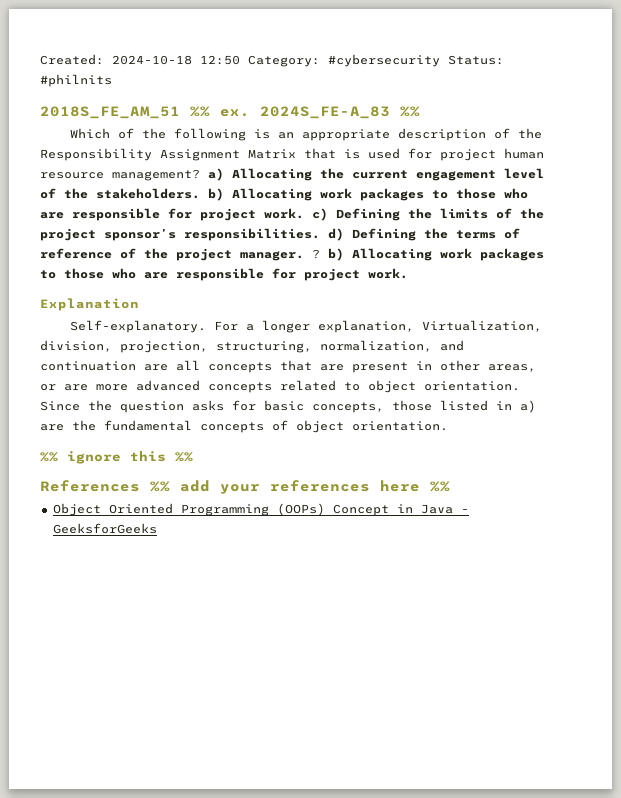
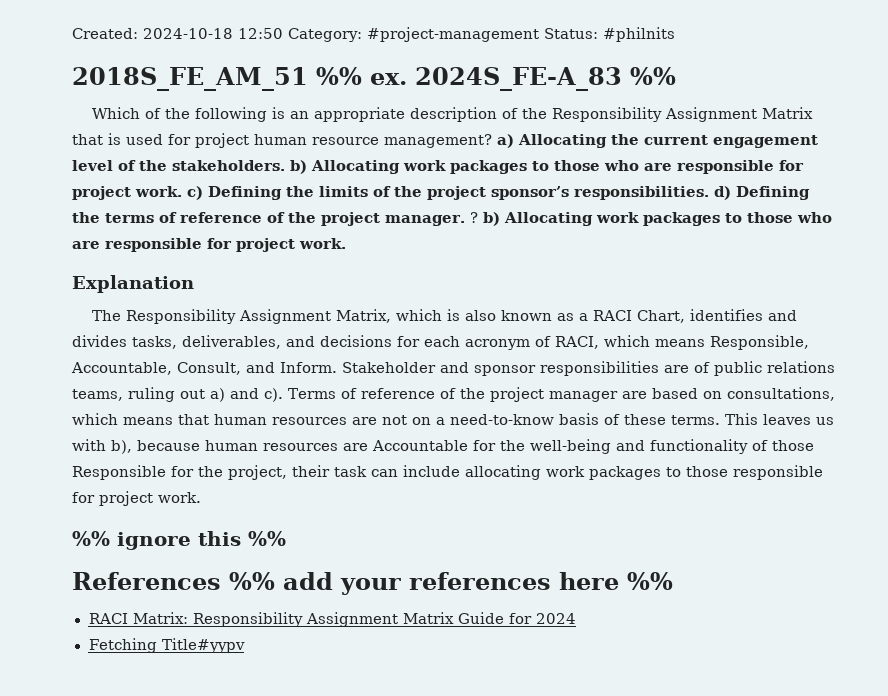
[328,54,440,67] #cybersecurity -> [367,27,539,42] #project-management
[69,320,542,333] [40,340,464,353] [40,360,536,373] [40,380,520,393] [40,400,536,413] [40,420,448,433] Self-explanatory. For a longer explanation, Virtualization, division, projection, structuring, normalization, and continuation are all concepts that are present in other areas, or are more advanced concepts related to object orientation. Since the question asks for basic concepts, those listed in a) are the fundamental concepts of object orientation. -> [91,309,797,324] [72,335,809,350] [71,361,835,376] [72,387,835,402] [72,413,834,425] [72,439,814,454] [72,465,823,480] [72,491,201,506] The Responsibility Assignment Matrix, which is also known as a RACI Chart, identifies and divides tasks, deliverables, and decisions for each acronym of RACI, which means Responsible, Accountable, Consult, and Inform. Stakeholder and sponsor responsibilities are of public relations teams, ruling out a) and c). Terms of reference of the project manager are based on consultations, which means that human resources are not on a need-to-know basis of these terms. This leaves us with b), because human resources are Accountable for the well-being and functionality of those Responsible for the project, their task can include allocating work packages to those responsible for project work.
[52,503,469,516] [52,523,157,534] Object Oriented Programming (OOPs) Concept in Java - GeeksforGeeks -> [88,612,576,627] [88,638,245,653] RACI Matrix: Responsibility Assignment Matrix Guide for 2024 // Fetching Title#yypv

